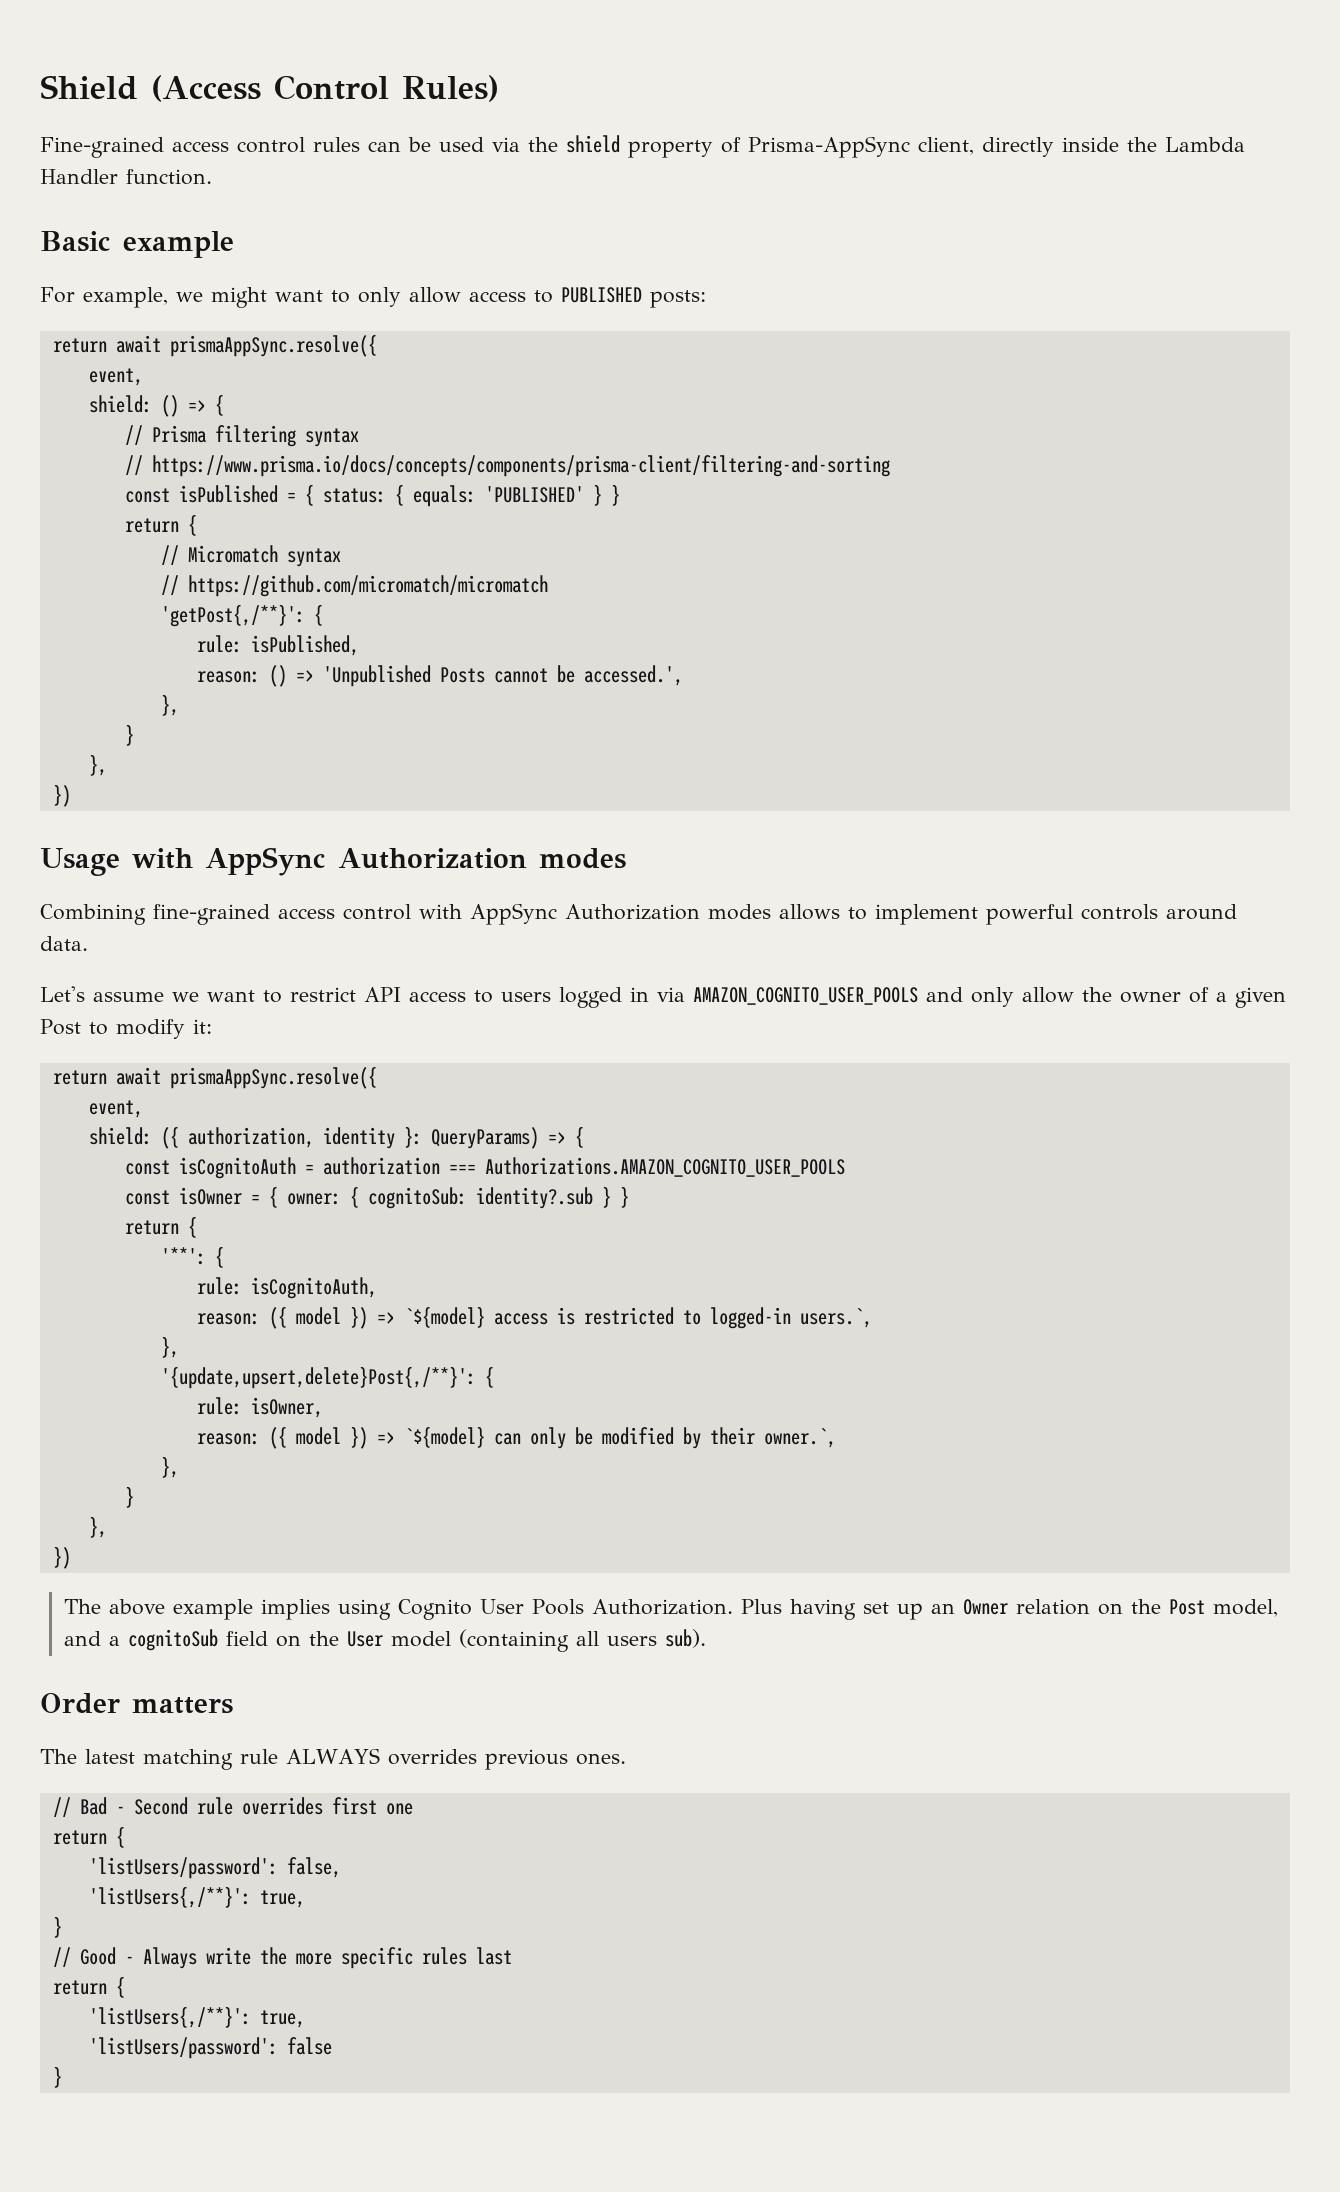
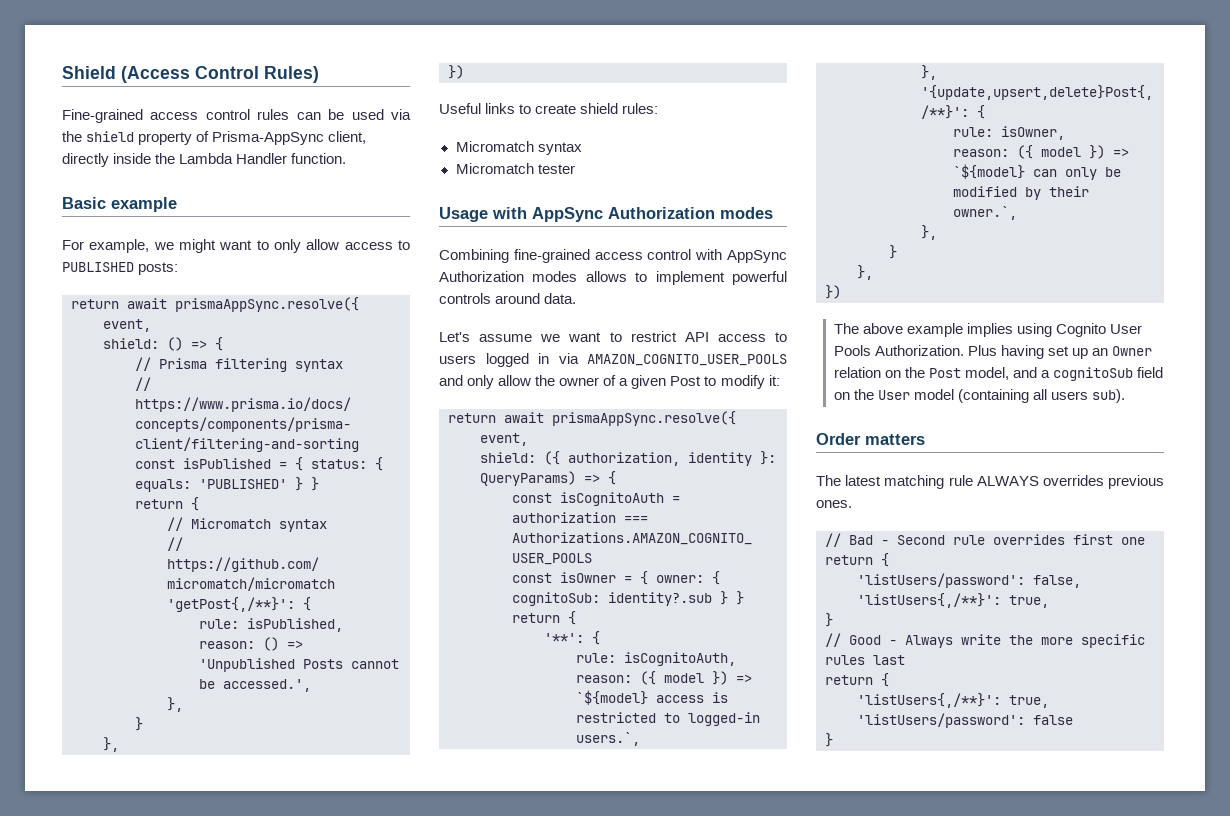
(71, 795) none -> [439,103,659,114] [455,141,582,155] [455,163,575,174] // Useful links to create shield rules: // Micromatch syntax // Micromatch tester

